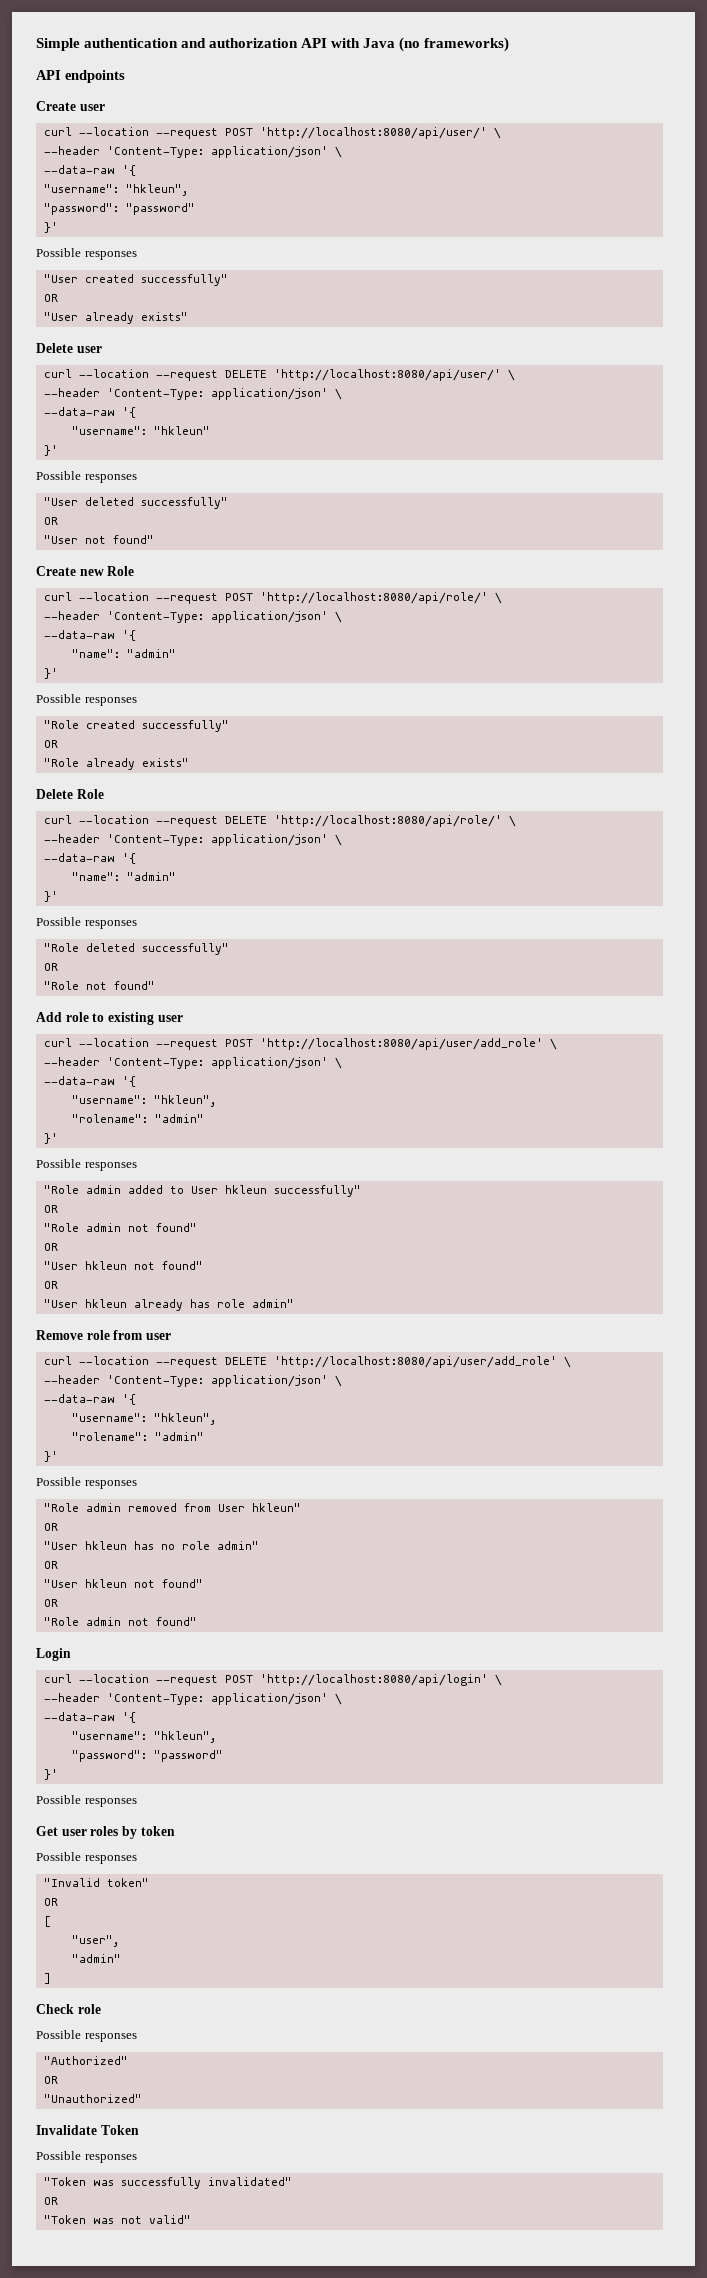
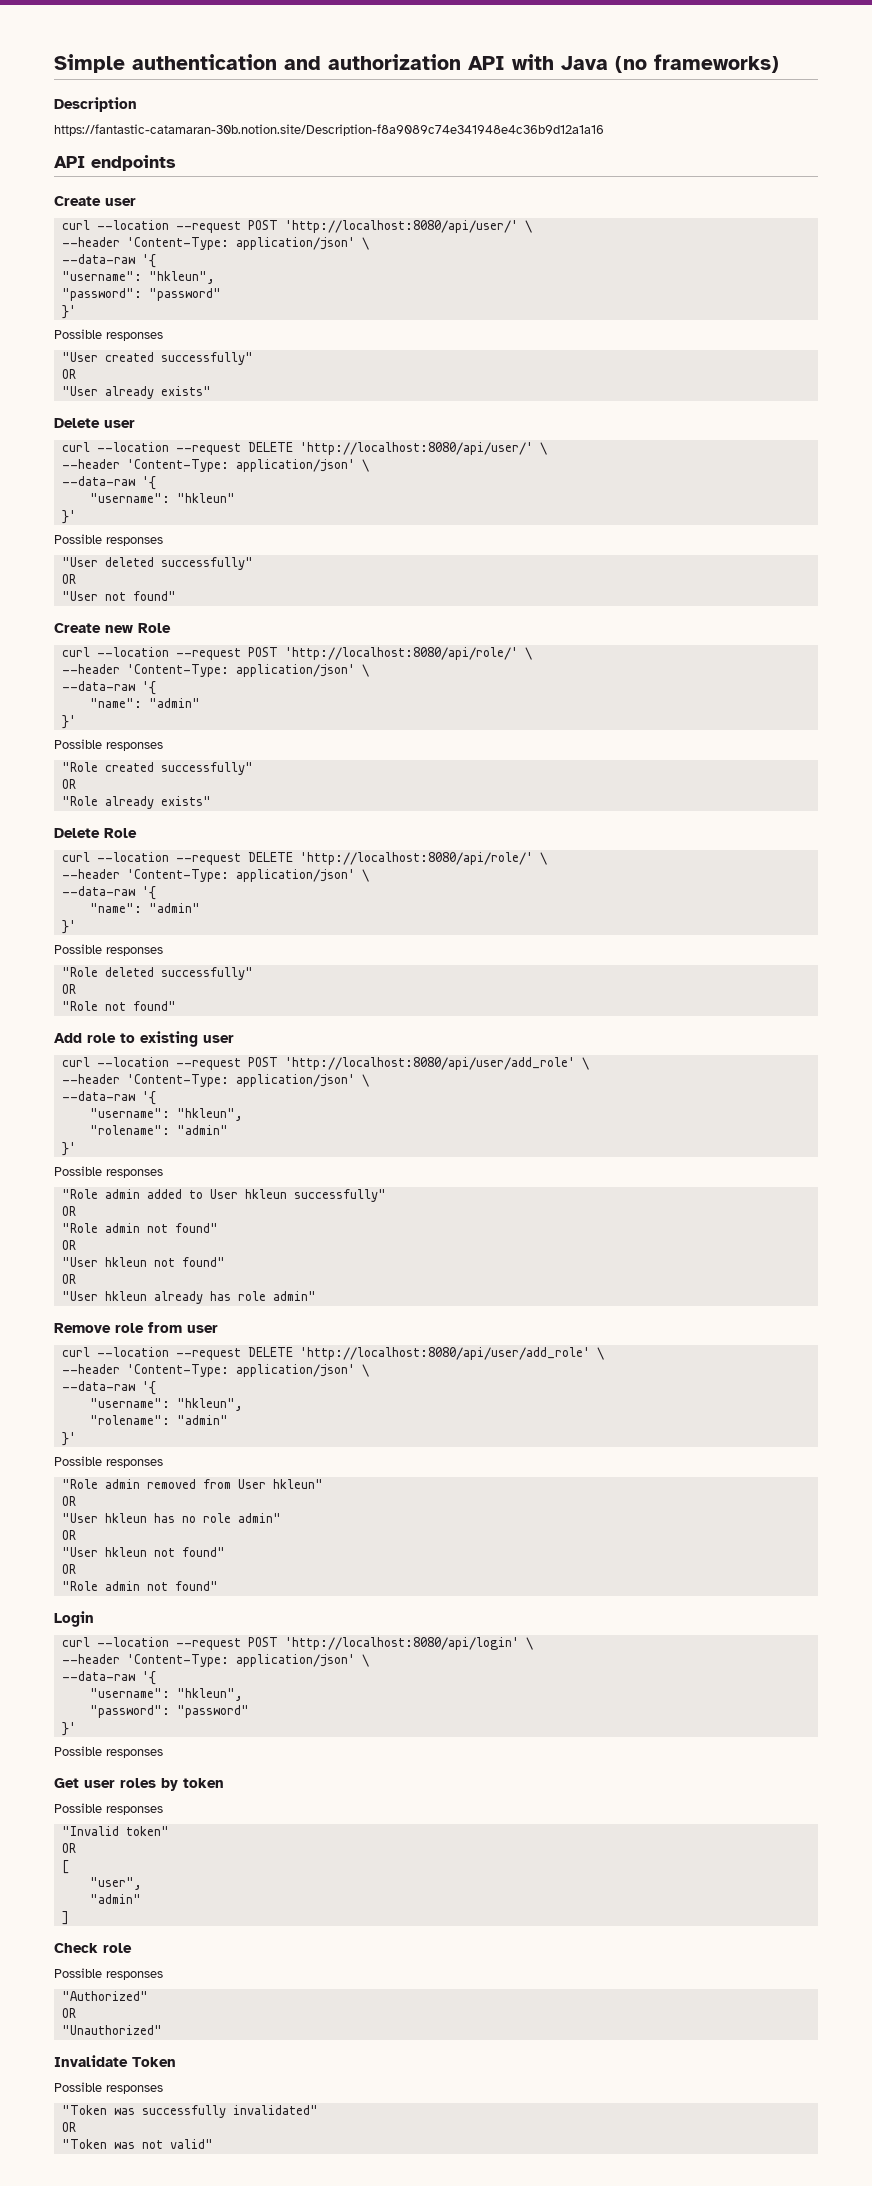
(510, 44) none -> [54,97,137,112] [54,124,604,136] // Description // https://fantastic-catamaran-30b.notion.site/Description-f8a9089c74e341948e4c36b9d12a1a16

